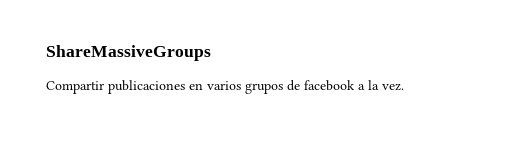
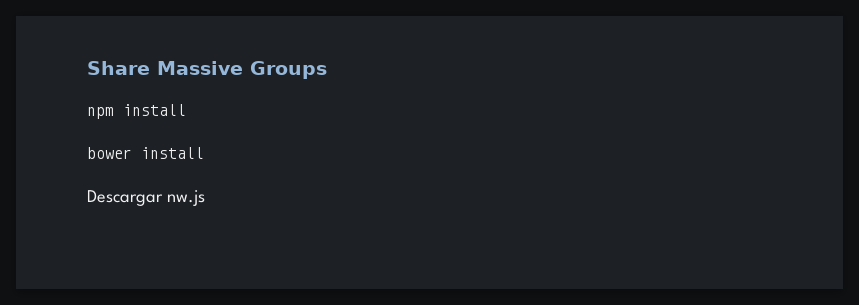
[46,45,211,61] [46,80,404,94] ShareMassiveGroups // Compartir publicaciones en varios grupos de facebook a la vez. -> [87,61,327,79] [87,104,186,119] [87,147,204,159] [87,190,205,206] Share Massive Groups // npm install // bower install // Descargar nw.js

